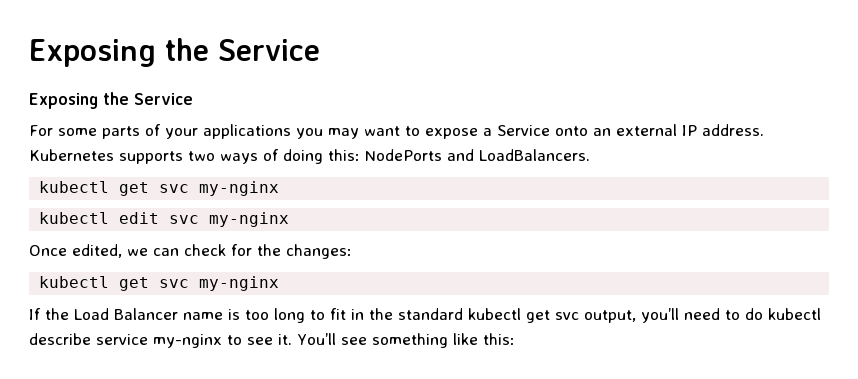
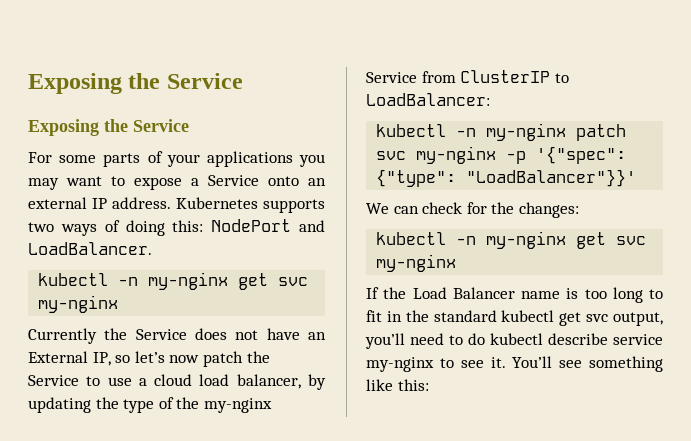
[365,149,590,161] [39,181,280,196] [39,212,290,227] [29,244,148,258] NodePorts and LoadBalancers. // kubectl get svc my-nginx // kubectl edit svc my-nginx // Once edited, we -> [211,219,325,232] [28,242,152,255] [38,272,309,290] [38,295,119,313] [28,328,326,344] [28,351,270,367] [28,374,326,390] [28,397,272,413] [366,70,569,83] [366,93,490,106] [376,123,627,141] [376,146,627,164] [376,169,637,187] [366,203,389,214] NodePort and LoadBalancer. // kubectl -n my-nginx get svc my-nginx // Currently the Service does not have an External IP, so let’s now patch the Service to use a cloud load balancer, by updating the type of the my-nginx Service from ClusterIP to LoadBalancer: // kubectl -n my-nginx patch svc my-nginx -p '{"spec": {"type": "LoadBalancer"}}' // We
(110, 282) none -> [456,231,567,249] -n my-nginx

